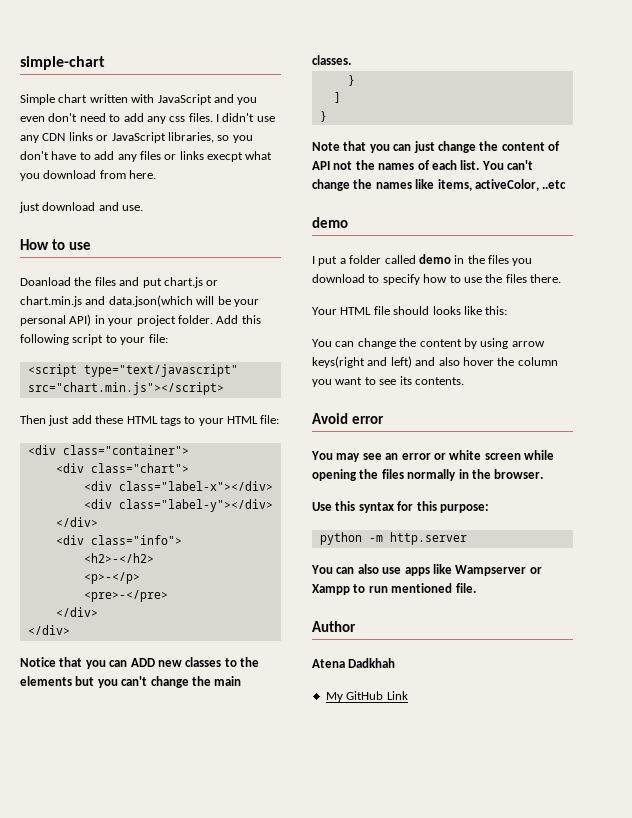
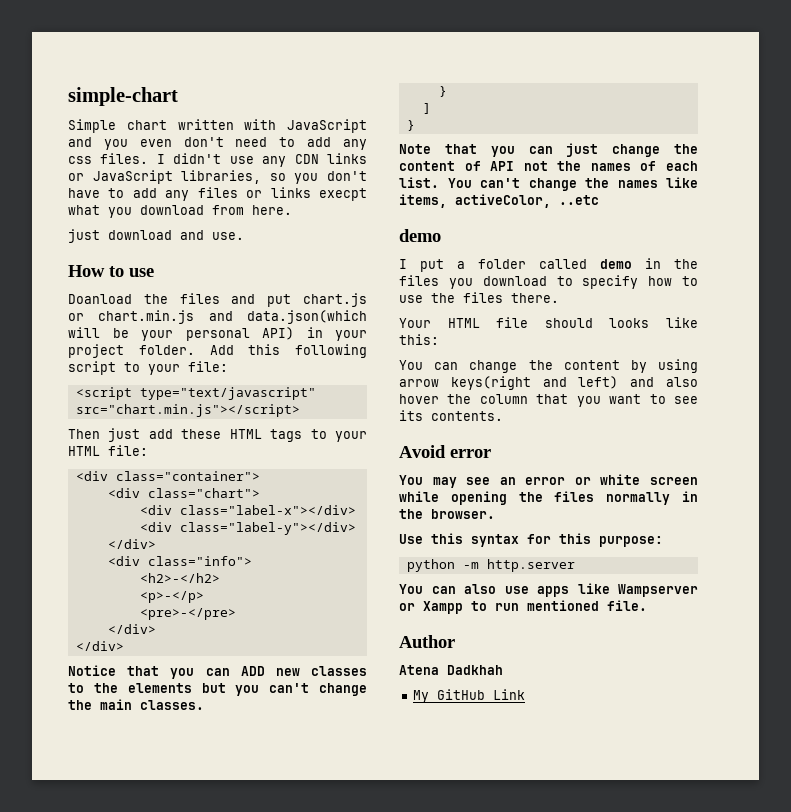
(558, 361) none -> [536,394,569,404] that

